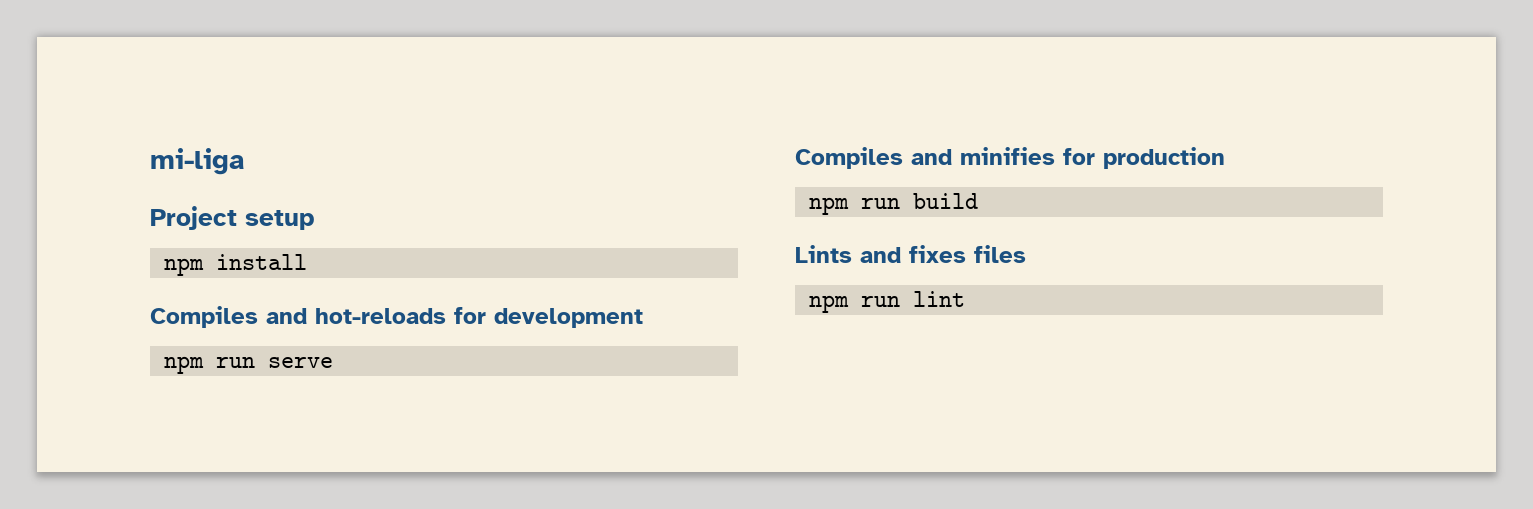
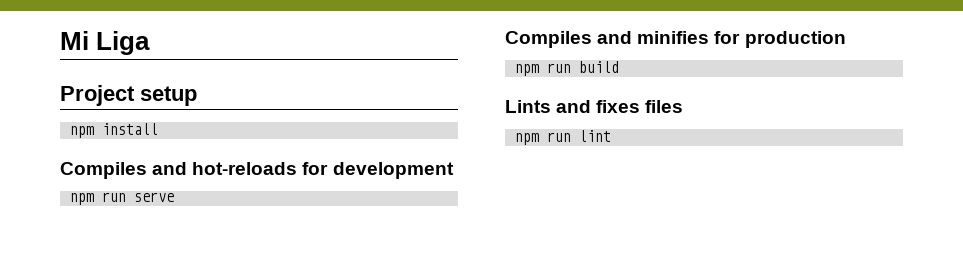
[150,148,244,175] mi-liga -> [60,31,151,55] Mi Liga

